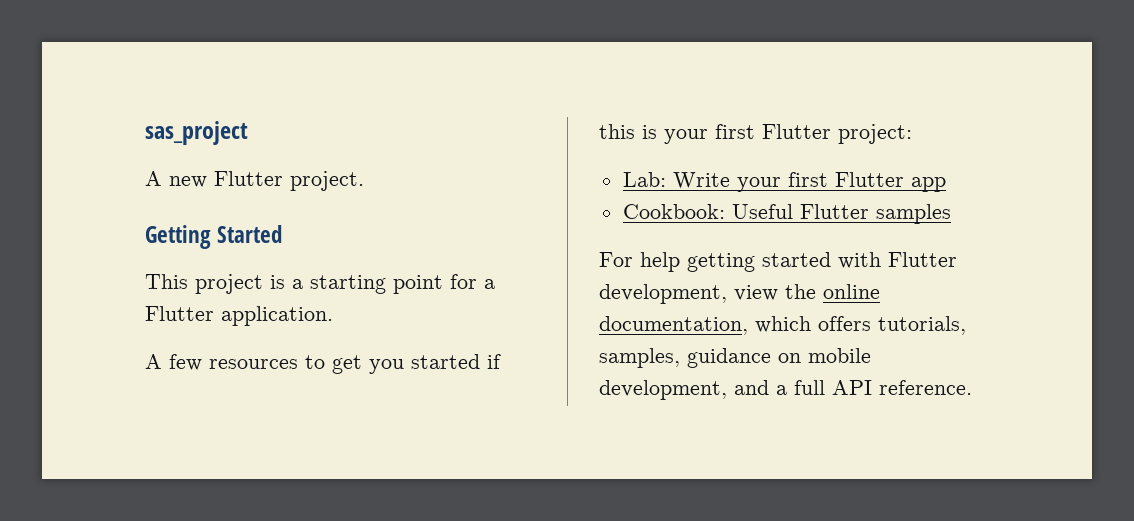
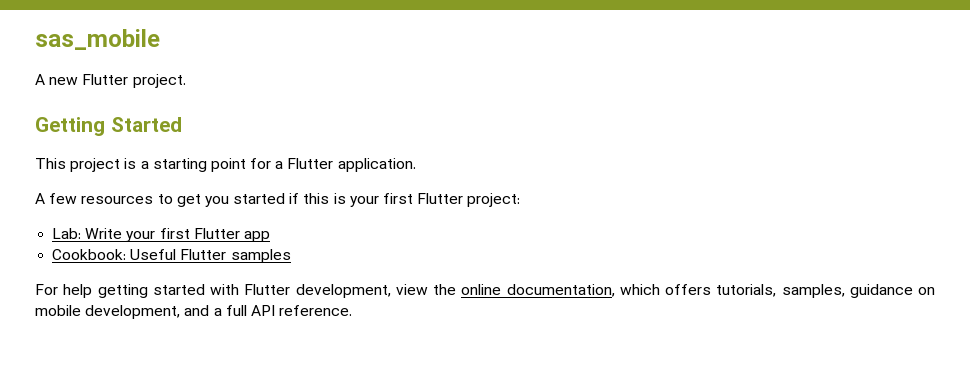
[145,121,248,145] sas_project -> [35,29,160,50] sas_mobile

